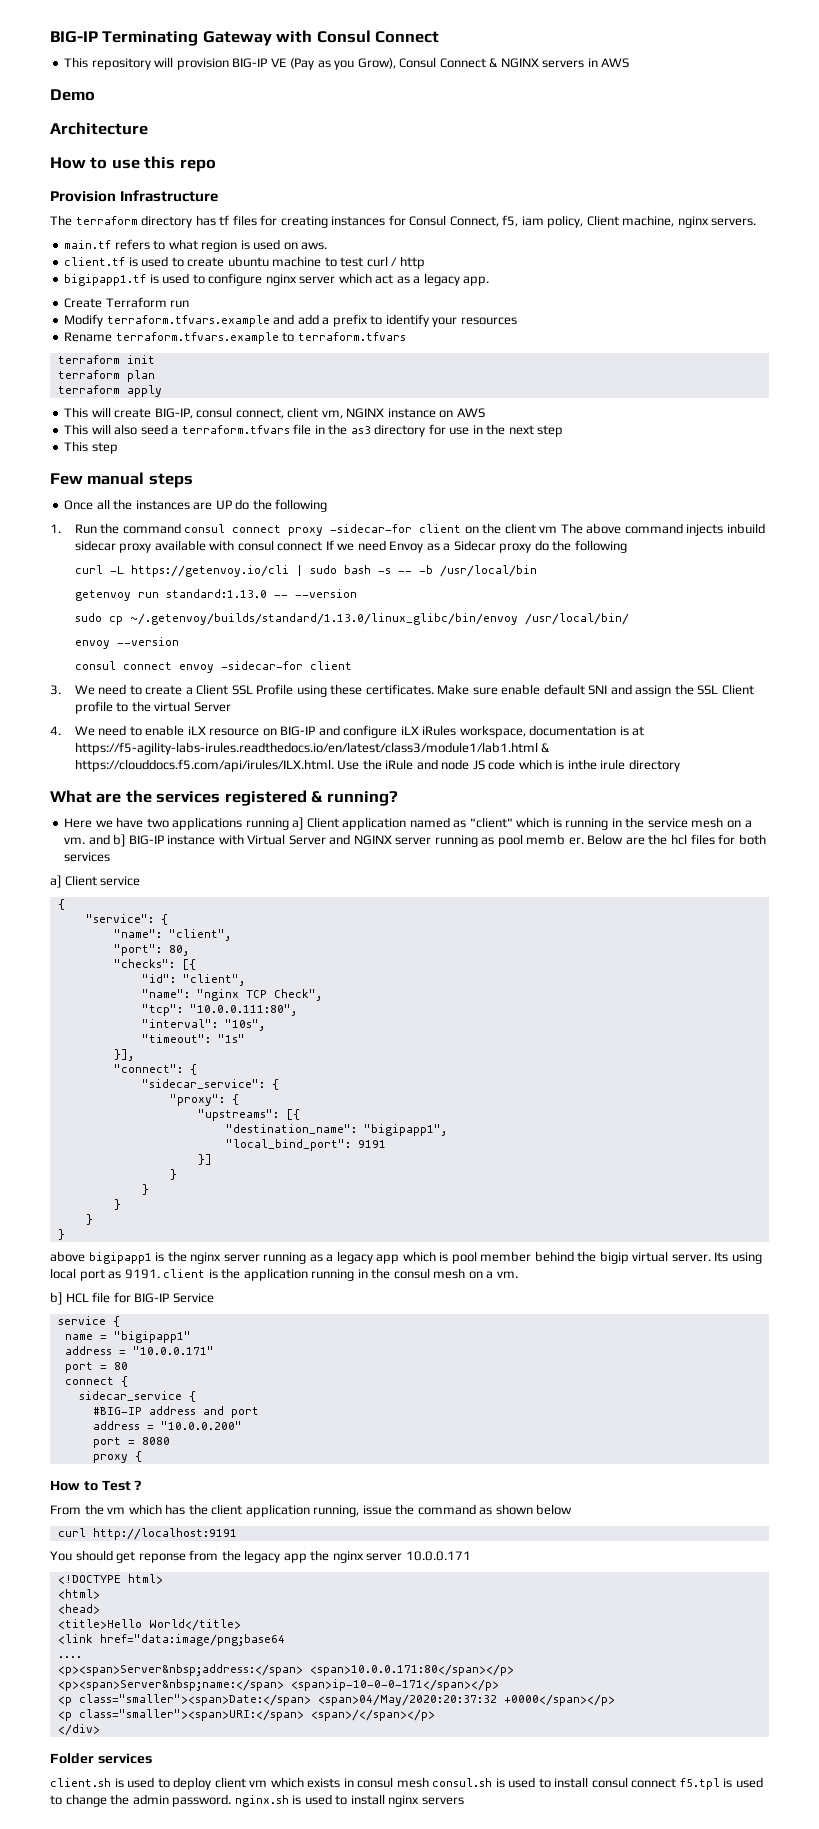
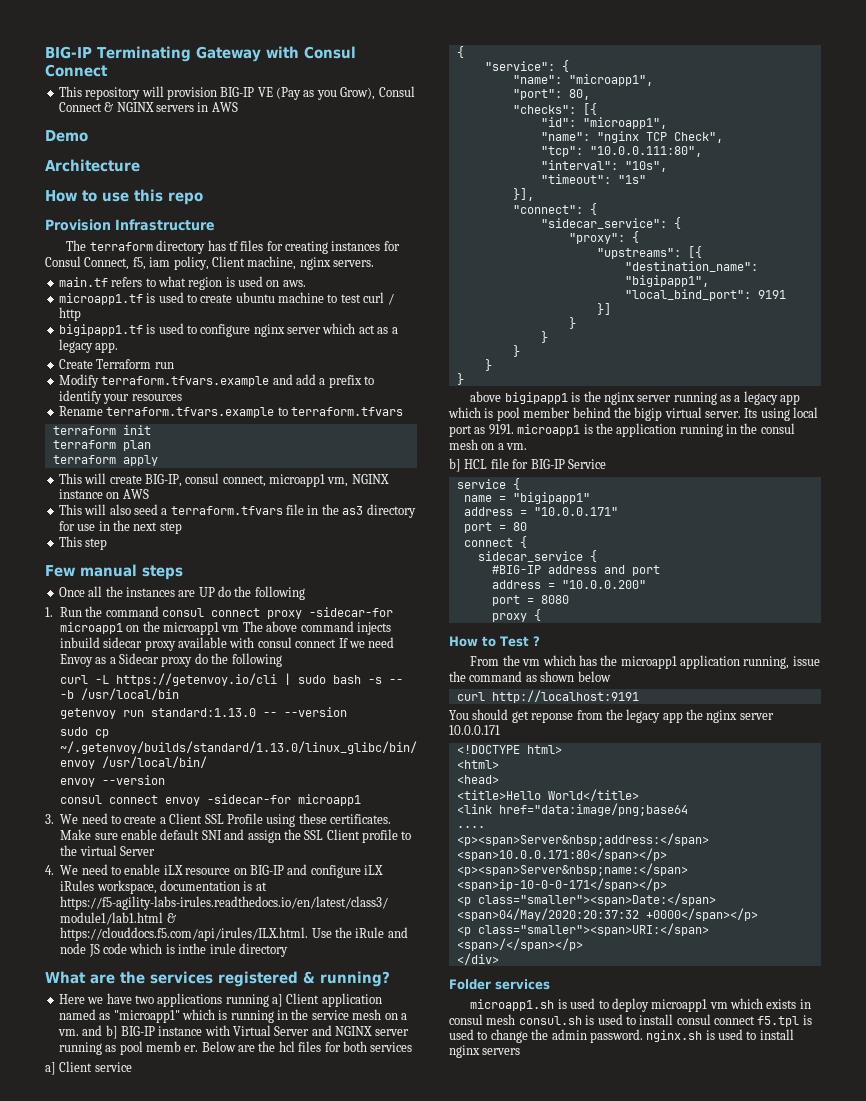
[64,257,126,266] client.tf -> [58,293,143,305] microapp1.tf
[287,407,319,418] client -> [269,474,325,487] microapp1
[419,524,462,533] client -> [59,622,123,634] microapp1
[504,523,536,534] client -> [162,622,219,635] microapp1
[309,661,352,670] client -> [297,794,361,806] microapp1
[469,817,513,828] "client" -> [113,1010,180,1023] "microapp1"
[168,929,231,941] "client", -> [568,74,653,86] "microapp1",
[182,974,245,986] "client", -> [582,117,667,129] "microapp1",
[163,1269,206,1278] client -> [517,424,581,436] microapp1
[211,1504,243,1515] client -> [620,656,677,669] microapp1
[50,1778,111,1787] client.sh -> [470,999,555,1011] microapp1.sh
[214,1777,246,1788] client -> [651,999,708,1012] microapp1

